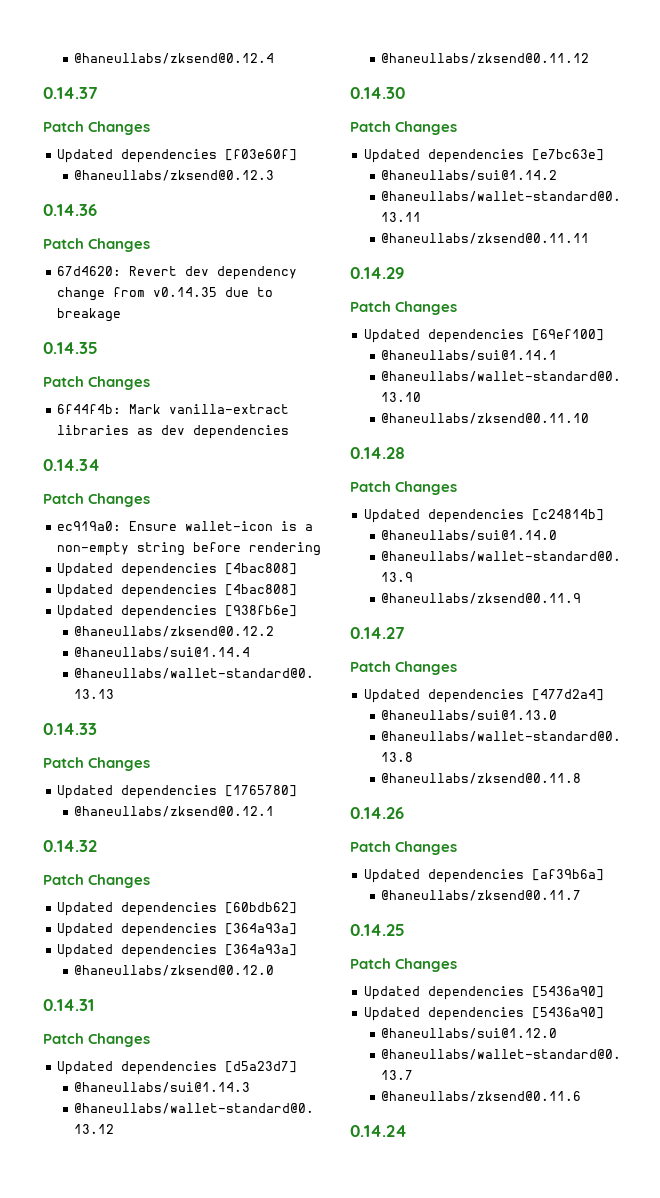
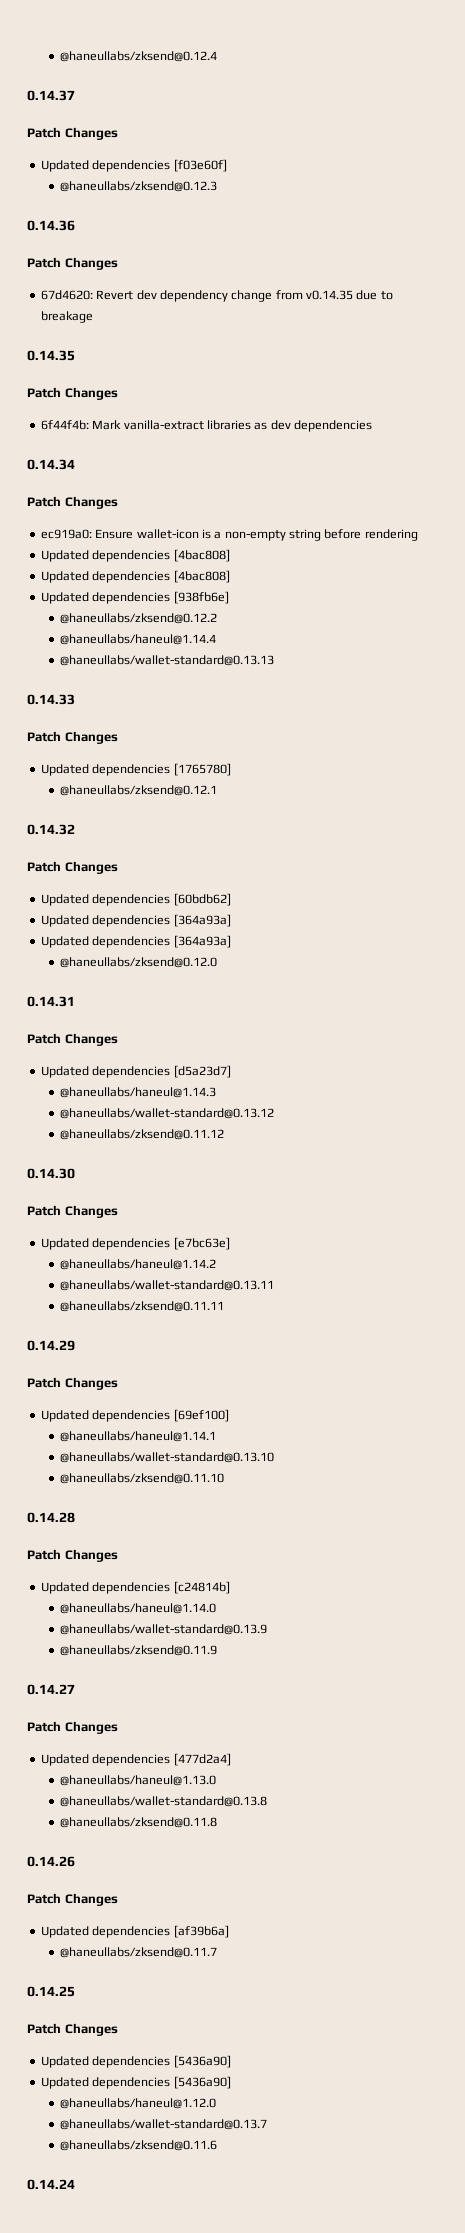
[74,647,251,658] @haneullabs/sui@1.14.4 -> [60,634,217,645] @haneullabs/haneul@1.14.4
[74,1082,251,1093] @haneullabs/sui@1.14.3 -> [60,1087,217,1098] @haneullabs/haneul@1.14.3
[381,170,558,181] @haneullabs/sui@1.14.2 -> [60,1259,217,1270] @haneullabs/haneul@1.14.2
[381,350,558,361] @haneullabs/sui@1.14.1 -> [60,1431,217,1442] @haneullabs/haneul@1.14.1
[381,530,558,541] @haneullabs/sui@1.14.0 -> [60,1603,217,1614] @haneullabs/haneul@1.14.0
[381,710,558,721] @haneullabs/sui@1.13.0 -> [60,1775,217,1786] @haneullabs/haneul@1.13.0
[381,1028,558,1039] @haneullabs/sui@1.12.0 -> [60,2098,217,2109] @haneullabs/haneul@1.12.0

